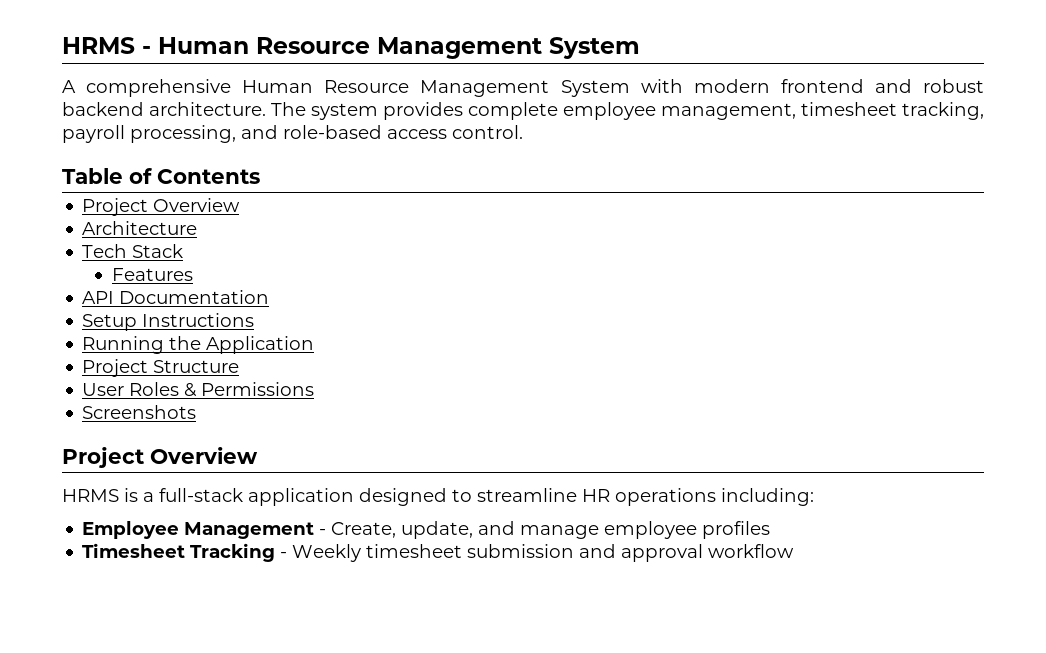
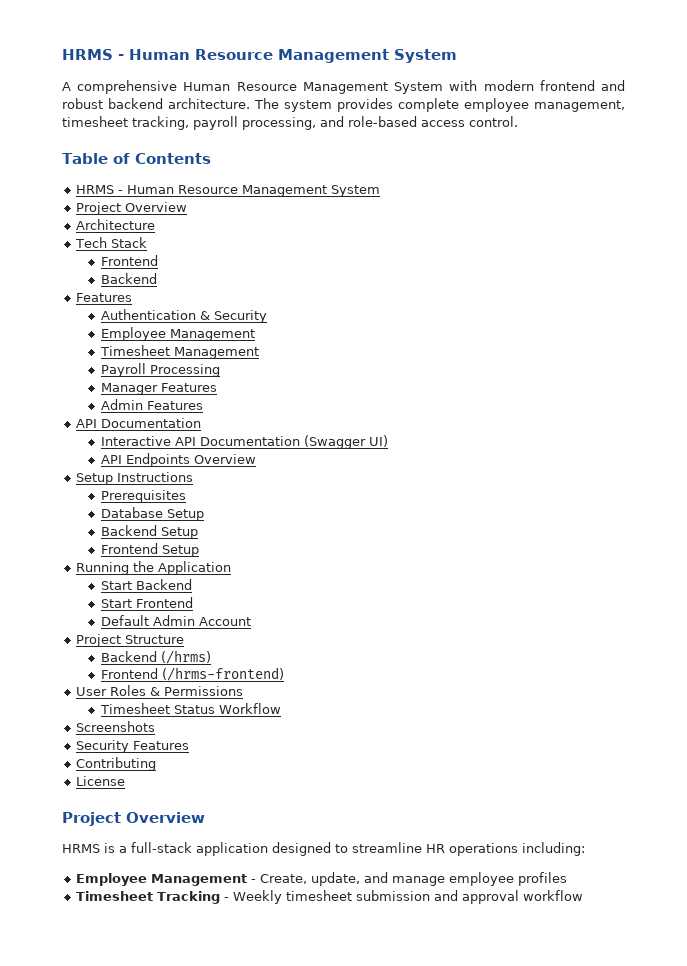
(260, 176) none -> [76,185,381,197] // HRMS - Human Resource Management System
[111,268,193,281] [82,290,270,304] [82,313,255,331] [82,336,315,354] [82,359,240,377] [82,382,315,397] [82,405,197,419] Features // API Documentation // Setup Instructions // Running the Application // Project Structure // User Roles & Permissions // Screenshots -> [100,255,158,266] [100,273,157,284] [76,293,133,302] [100,309,267,323] [100,327,255,341] [99,345,259,359] [100,363,220,377] [100,383,217,395] [100,399,203,410] [76,418,202,428] [100,435,388,449] [100,453,256,467] [76,472,194,485] [100,490,186,503] [100,507,204,521] [100,525,198,539] [100,543,199,557] [76,561,232,575] [100,579,192,590] [100,597,193,608] [100,615,251,626] [76,634,185,647] [100,650,211,664] [100,667,284,681] [76,685,244,696] [99,703,281,714] [76,721,156,732] [76,740,190,753] [76,757,157,771] [76,776,126,786] Frontend // Backend // Features // Authentication & Security // Employee Management // Timesheet Management // Payroll Processing // Manager Features // Admin Features // API Documentation // Interactive API Documentation (Swagger UI) // API Endpoints Overview // Setup Instructions // Prerequisites // Database Setup // Backend Setup // Frontend Setup // Running the Application // Start Backend // Start Frontend // Default Admin Account // Project Structure // Backend (/hrms) // Frontend (/hrms-frontend) // User Roles & Permissions // Timesheet Status Workflow // Screenshots // Security Features // Contributing // License

